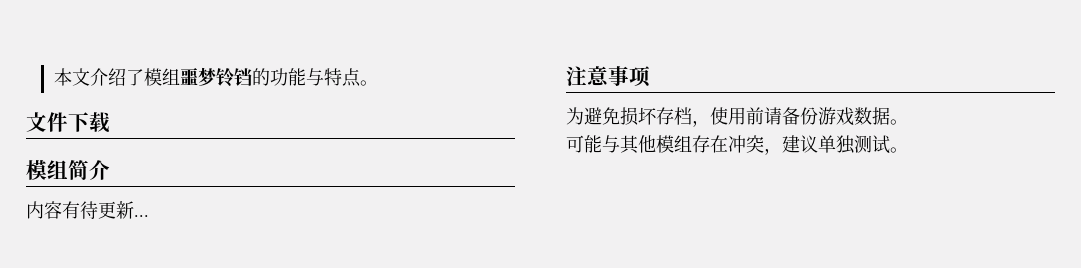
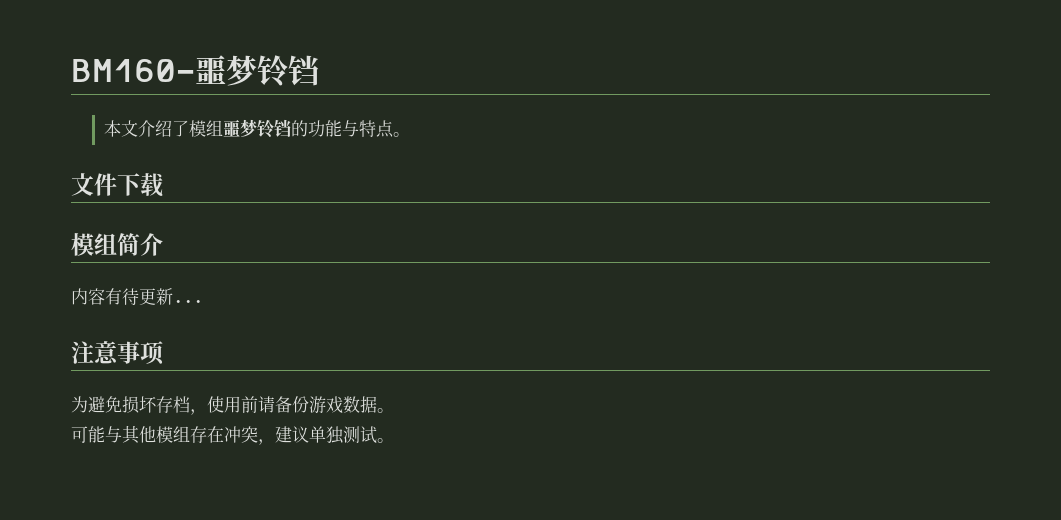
(53, 77) none -> [71,55,319,87] BM160-噩梦铃铛 //

